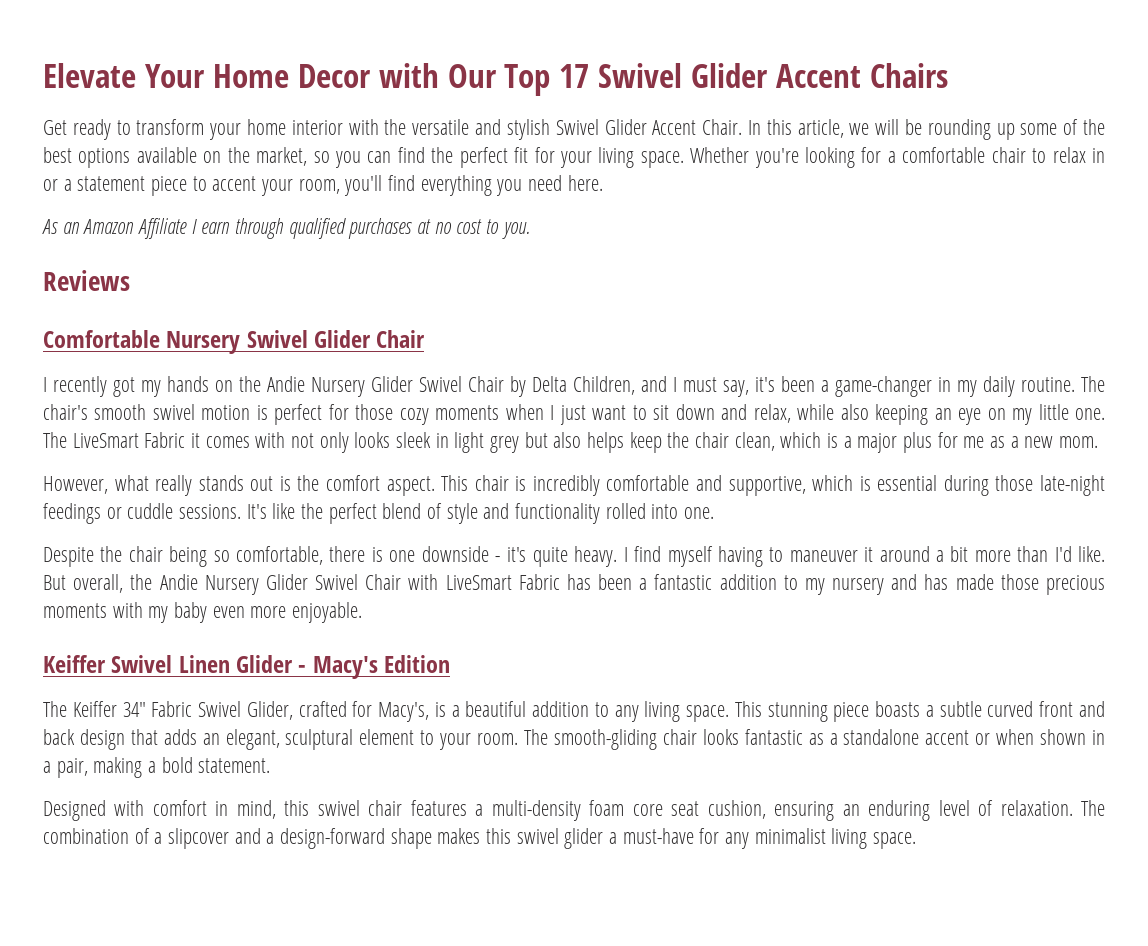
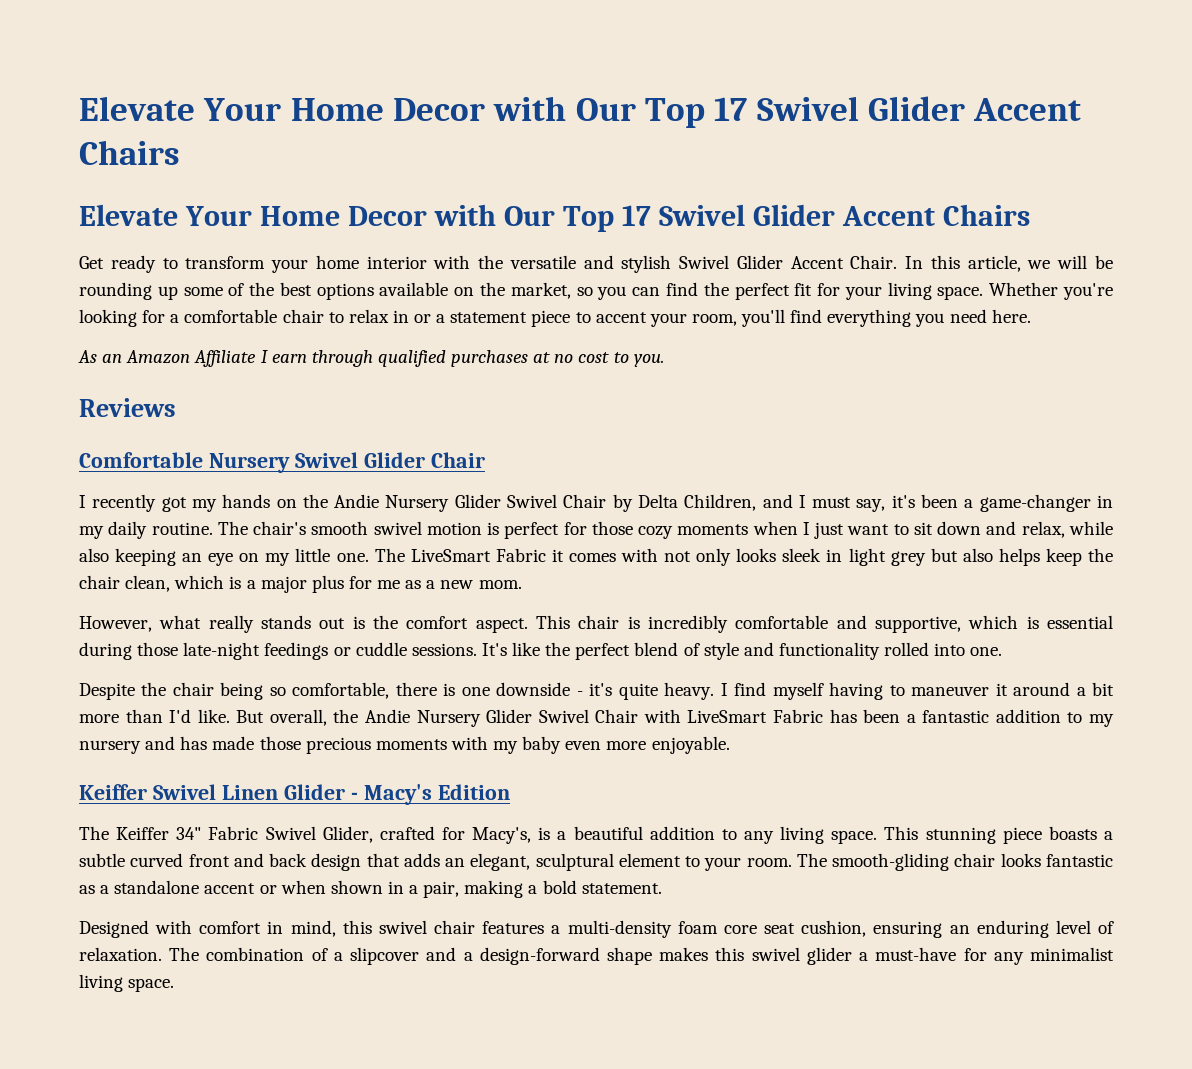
(948, 75) none -> [79,204,1030,232] // Elevate Your Home Decor with Our Top 17 Swivel Glider Accent Chairs

